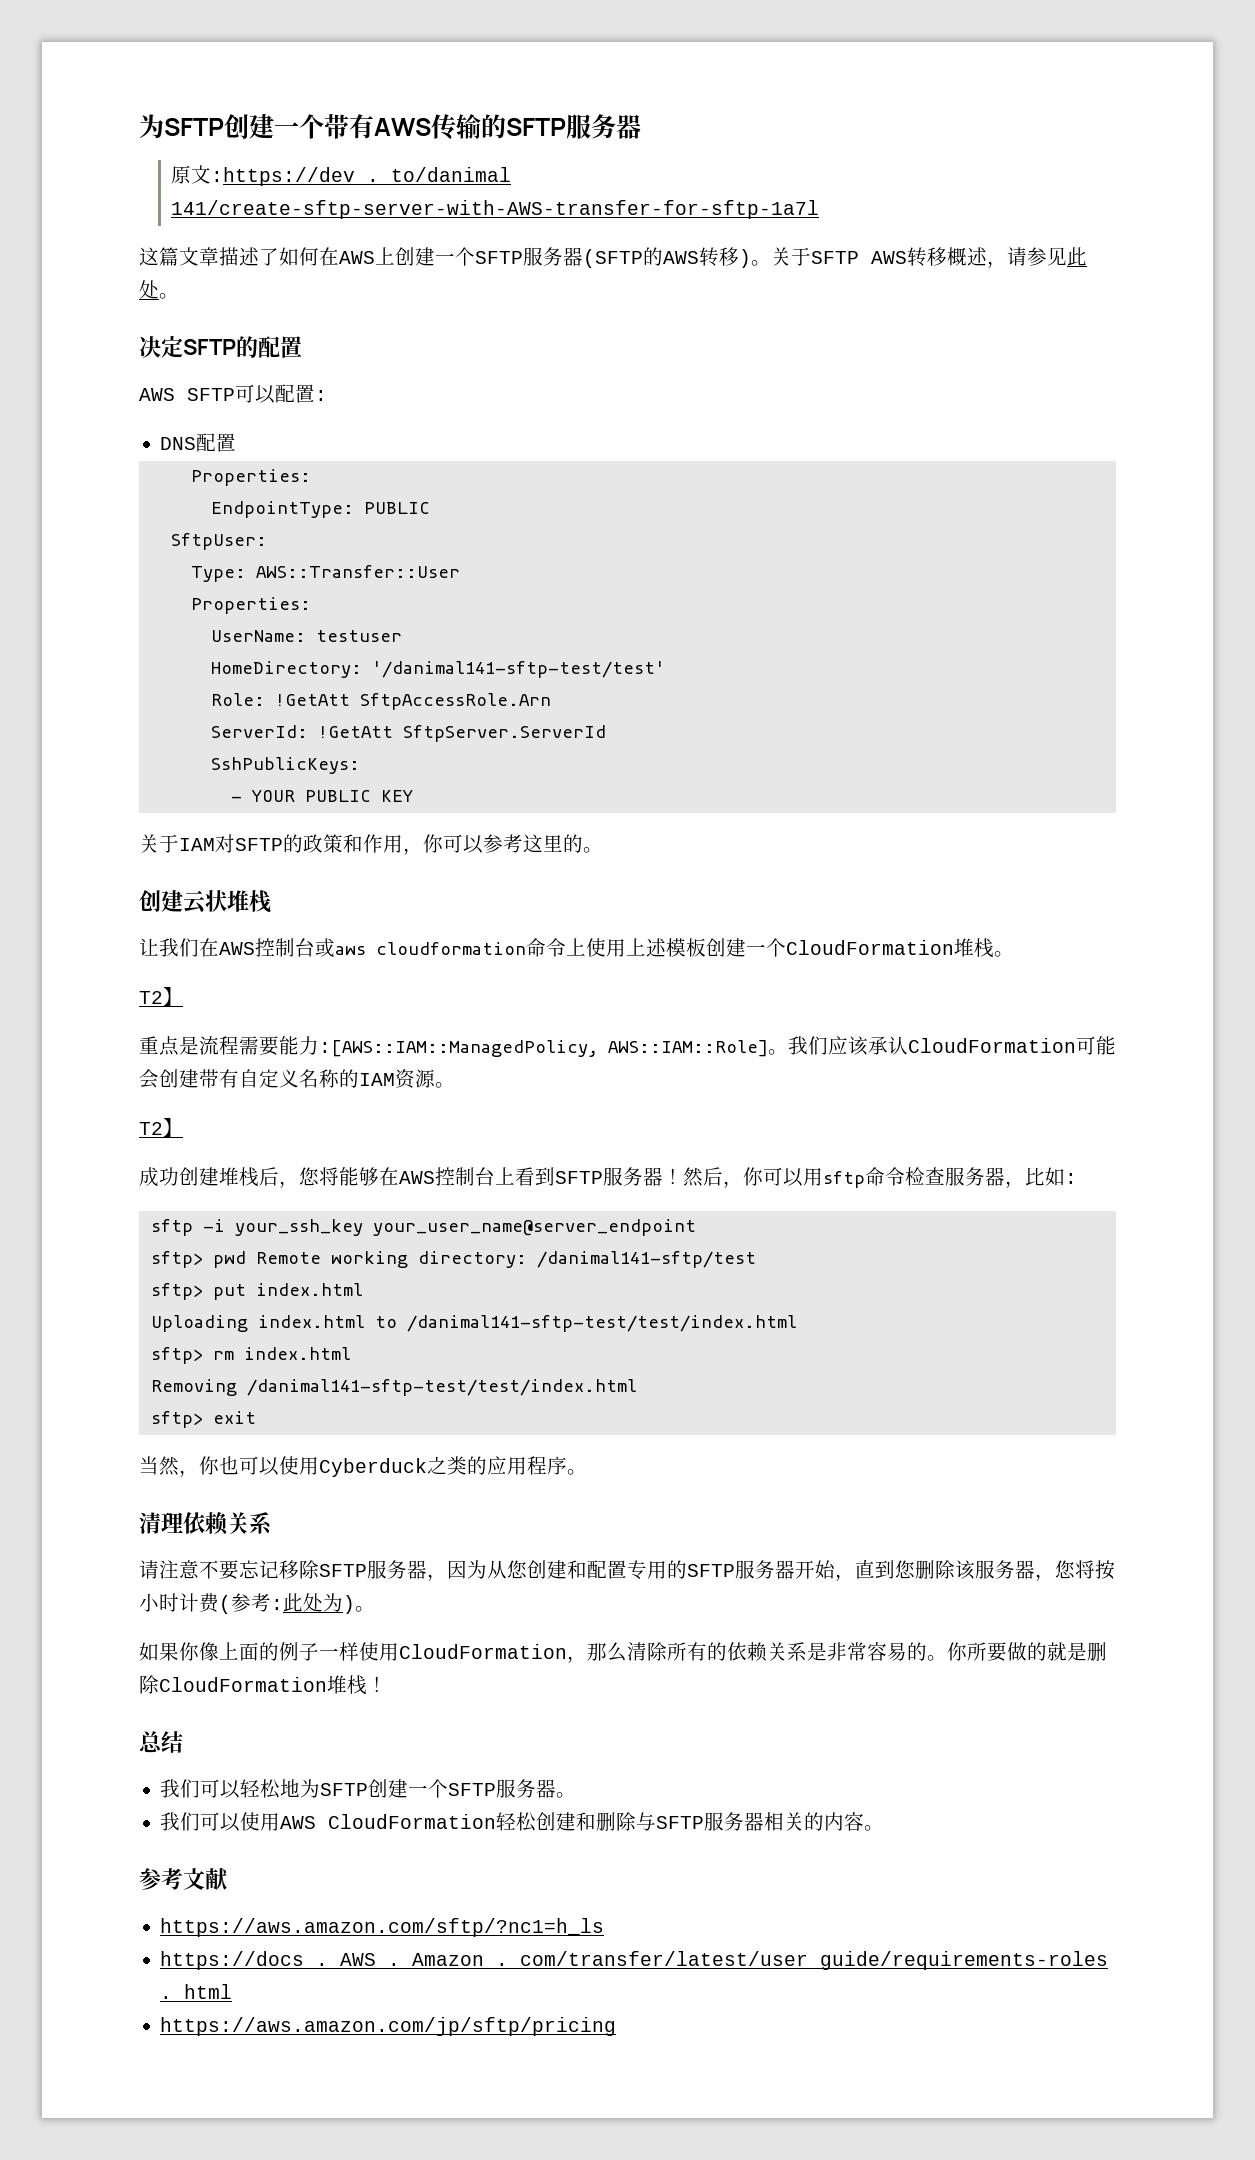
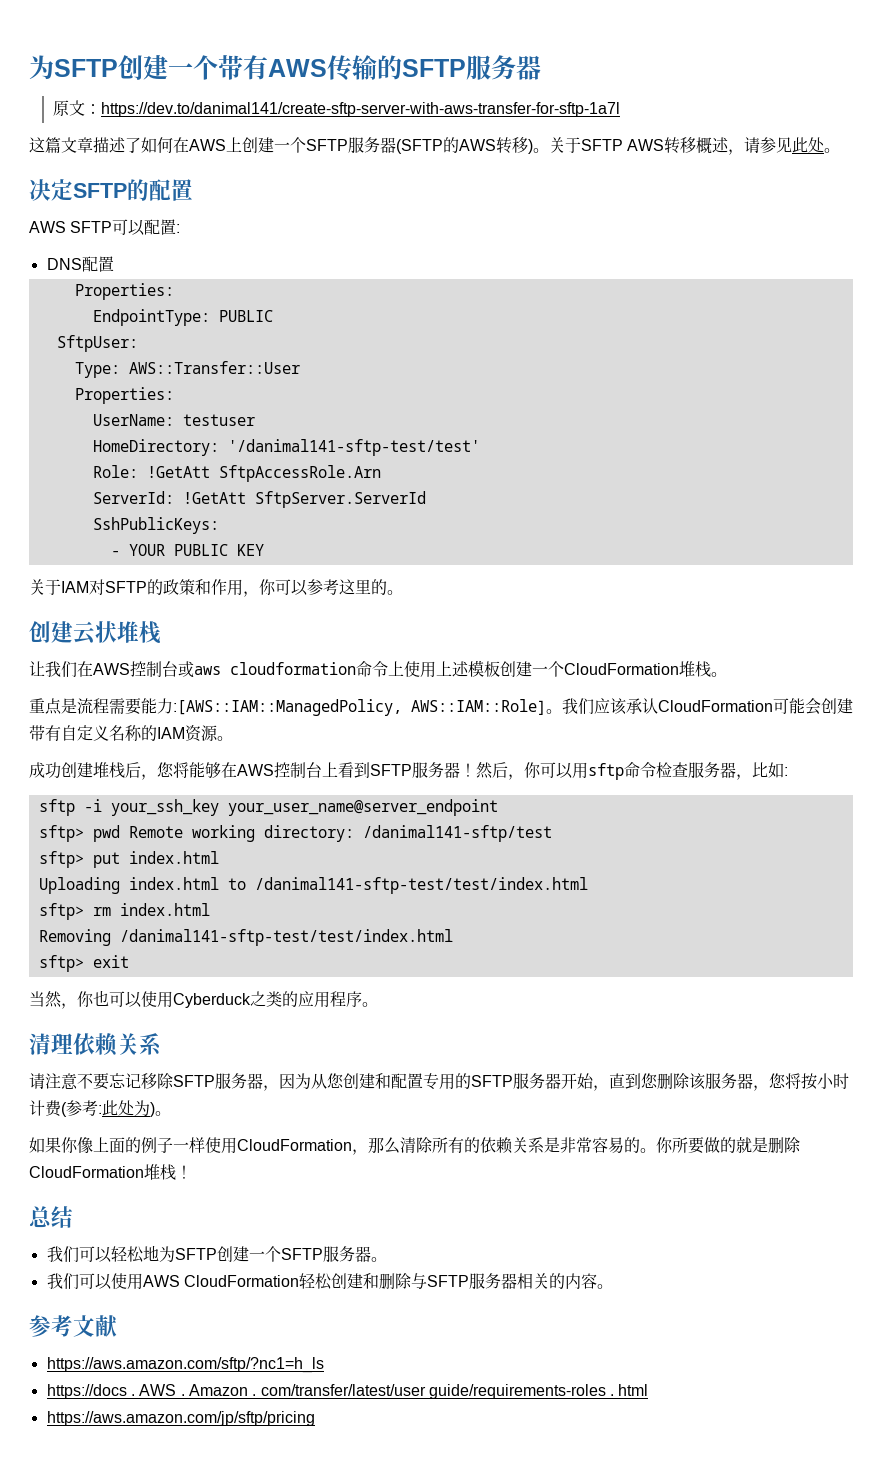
[211,167,512,186] [171,200,820,219] :https://dev . to/danimal 141/create-sftp-server-with-AWS-transfer-for-sftp-1a7l -> [85,102,621,117] ：https://dev.to/danimal141/create-sftp-server-with-aws-transfer-for-sftp-1a7l
[139,987,183,1006] // T2】 -> (727, 674) none
[139,1118,183,1137] // T2】 -> (233, 738) none

